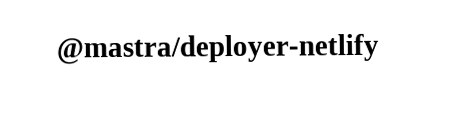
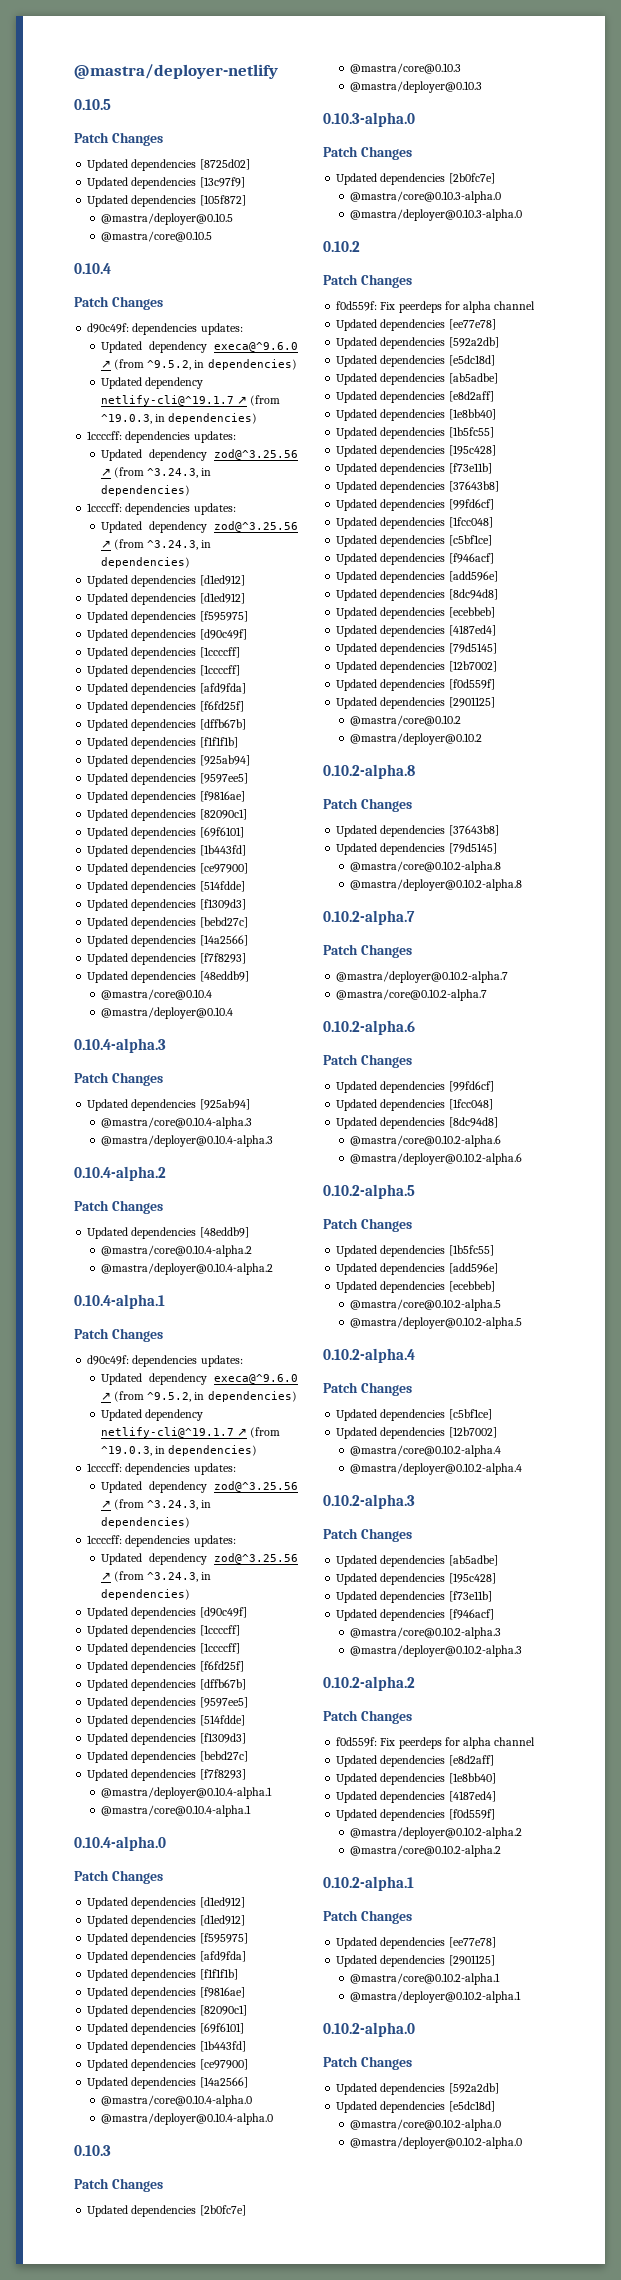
(379, 49) none -> [74,99,111,110] [74,132,163,146] [87,159,250,171] [87,177,245,189] [87,195,246,207] [100,213,233,225] [100,231,212,242] [74,263,111,274] [74,296,163,310] [87,323,243,335] [100,341,298,353] [100,359,297,370] [100,377,203,389] [100,395,281,406] [100,413,258,424] [87,431,236,443] [100,449,298,461] [100,467,212,478] [100,485,190,496] [87,503,236,515] [100,521,298,533] [100,539,212,550] [100,557,190,568] [87,575,245,587] [87,593,245,605] [87,611,248,623] [87,629,247,641] [87,647,240,659] [87,665,240,677] [87,683,246,695] [87,701,244,713] [87,719,246,731] [87,737,238,749] [87,755,250,767] [87,773,248,785] [87,791,245,803] [87,809,247,821] [87,827,244,839] [87,845,246,857] [87,863,248,875] [87,881,245,893] [87,899,246,911] [87,917,248,929] [87,935,248,947] [87,953,246,965] [87,971,249,983] [100,989,212,1000] [100,1007,233,1019] [74,1038,166,1053] [74,1072,163,1086] [87,1099,250,1111] [100,1117,252,1129] [100,1135,273,1147] [74,1166,166,1181] [74,1200,163,1214] [87,1227,249,1239] [100,1245,252,1257] [100,1263,273,1275] [74,1294,165,1309] [74,1328,163,1342] [87,1355,243,1367] [100,1373,298,1385] [100,1391,297,1402] [100,1409,203,1421] [100,1427,281,1438] [100,1445,258,1456] [87,1463,236,1475] [100,1481,298,1493] [100,1499,212,1510] [100,1517,190,1528] [87,1535,236,1547] [100,1553,298,1565] [100,1571,212,1582] [100,1589,190,1600] [87,1607,247,1619] [87,1625,240,1637] [87,1643,240,1655] [87,1661,244,1673] [87,1679,246,1691] [87,1697,248,1709] [87,1715,245,1727] [87,1733,246,1745] [87,1751,248,1763] [87,1769,246,1781] [100,1787,272,1799] [100,1805,251,1817] [74,1836,166,1851] [74,1870,163,1884] [87,1897,245,1909] [87,1915,245,1927] [87,1933,248,1945] [87,1951,246,1963] [87,1969,238,1981] [87,1987,245,1999] [87,2005,247,2017] [87,2023,244,2035] [87,2041,246,2053] [87,2059,248,2071] [87,2077,248,2089] [100,2095,252,2107] [100,2113,273,2125] [74,2145,111,2156] [74,2178,163,2192] [87,2205,246,2217] [349,63,461,74] [349,81,482,93] [323,112,415,127] [323,146,412,160] [336,173,495,185] [349,191,501,203] [349,209,522,221] [323,241,360,252] [323,274,412,288] [336,301,536,313] [336,319,496,331] [336,337,499,349] [336,355,495,367] [336,373,498,385] [336,391,494,403] [336,409,496,421] [336,427,494,439] [336,445,496,457] [336,463,492,475] [336,481,499,493] [336,499,494,511] [336,517,493,529] [336,535,492,547] [336,553,494,565] [336,571,498,583] [336,589,498,601] [336,607,495,619] [336,625,496,637] [336,643,497,655] [336,661,497,673] [336,679,495,691] [336,697,495,709] [349,715,461,726] [349,733,482,745] [323,764,415,779] [323,798,412,812] [336,825,499,837] [336,843,497,855] [349,861,501,873] [349,879,522,891] [323,910,415,925] [323,944,412,958] [336,971,509,983] [336,989,488,1001] [323,1020,415,1035] [323,1054,412,1068] [336,1081,494,1093] [336,1099,493,1111] [336,1117,498,1129] [349,1135,501,1147] [349,1153,522,1165] [323,1184,415,1199] [323,1218,412,1232] [336,1245,494,1257] [336,1263,498,1275] [336,1281,495,1293] [349,1299,501,1311] [349,1317,522,1329] [323,1348,415,1363] [323,1382,412,1396] [336,1409,492,1421] [336,1427,497,1439] [349,1445,501,1457] [349,1463,522,1475] [323,1494,415,1509] [323,1528,412,1542] [336,1555,498,1567] [336,1573,496,1585] [336,1591,492,1603] [336,1609,494,1621] [349,1627,501,1639] [349,1645,522,1657] [323,1676,415,1691] [323,1710,412,1724] [336,1737,536,1749] [336,1755,494,1767] [336,1773,496,1785] [336,1791,496,1803] [336,1809,495,1821] [349,1827,522,1839] [349,1845,501,1857] [323,1876,414,1891] [323,1910,412,1924] [336,1937,496,1949] [336,1955,495,1967] [349,1973,500,1985] [349,1991,521,2003] [323,2022,415,2037] [323,2056,412,2070] [336,2083,499,2095] [336,2101,495,2113] [349,2119,501,2131] [349,2137,522,2149] // 0.10.5 // Patch Changes // Updated dependencies [8725d02] // Updated dependencies [13c97f9] // Updated dependencies [105f872] // @mastra/deployer@0.10.5 // @mastra/core@0.10.5 // 0.10.4 // Patch Changes // d90c49f: dependencies updates: // Updated dependency execa@^9.6.0 ↗ (from ^9.5.2, in dependencies) // Updated dependency netlify-cli@^19.1.7 ↗ (from ^19.0.3, in dependencies) // 1ccccff: dependencies updates: // Updated dependency zod@^3.25.56 ↗ (from ^3.24.3, in dependencies) // 1ccccff: dependencies updates: // Updated dependency zod@^3.25.56 ↗ (from ^3.24.3, in dependencies) // Updated dependencies [d1ed912] // Updated dependencies [d1ed912] // Updated dependencies [f595975] // Updated dependencies [d90c49f] // Updated dependencies [1ccccff] // Updated dependencies [1ccccff] // Updated dependencies [afd9fda] // Updated dependencies [f6fd25f] // Updated dependencies [dffb67b] // Updated dependencies [f1f1f1b] // Updated dependencies [925ab94] // Updated dependencies [9597ee5] // Updated dependencies [f9816ae] // Updated dependencies [82090c1] // Updated dependencies [69f6101] // Updated dependencies [1b443fd] // Updated dependencies [ce97900] // Updated dependencies [514fdde] // Updated dependencies [f1309d3] // Updated dependencies [bebd27c] // Updated dependencies [14a2566] // Updated dependencies [f7f8293] // Updated dependencies [48eddb9] // @mastra/core@0.10.4 // @mastra/deployer@0.10.4 // 0.10.4-alpha.3 // Patch Changes // Updated dependencies [925ab94] // @mastra/core@0.10.4-alpha.3 // @mastra/deployer@0.10.4-alpha.3 // 0.10.4-alpha.2 // Patch Changes // Updated dependencies [48eddb9] // @mastra/core@0.10.4-alpha.2 // @mastra/deployer@0.10.4-alpha.2 // 0.10.4-alpha.1 // Patch Changes // d90c49f: dependencies updates: // Updated dependency execa@^9.6.0 ↗ (from ^9.5.2, in dependencies) // Updated dependency netlify-cli@^19.1.7 ↗ (from ^19.0.3, in dependencies) // 1ccccff: dependencies updates: // Updated dependency zod@^3.25.56 ↗ (from ^3.24.3, in dependencies) // 1ccccff: dependencies updates: // Updated dependency zod@^3.25.56 ↗ (from ^3.24.3, in dependencies) // Updated dependencies [d90c49f] // Updated dependencies [1ccccff] // Updated dependencies [1ccccff] // Updated dependencies [f6fd25f] // Updated dependencies [dffb67b] // Updated dependencies [9597ee5] // Updated dependencies [514fdde] // Updated dependencies [f1309d3] // Updated dependencies [bebd27c] // Updated dependencies [f7f8293] // @mastra/deployer@0.10.4-alpha.1 // @mastra/core@0.10.4-alpha.1 // 0.10.4-alpha.0 // Patch Changes // Updated dependencies [d1ed912] // Updated dependencies [d1ed912] // Updated dependencies [f595975] // Updated dependencies [afd9fda] // Updated dependencies [f1f1f1b] // Updated dependencies [f9816ae] // Updated dependencies [82090c1] // Updated dependencies [69f6101] // Updated dependencies [1b443fd] // Updated dependencies [ce97900] // Updated dependencies [14a2566] // @mastra/core@0.10.4-alpha.0 // @mastra/deployer@0.10.4-alpha.0 // 0.10.3 // Patch Changes // Updated dependencies [2b0fc7e] // @mastra/core@0.10.3 // @mastra/deployer@0.10.3 // 0.10.3-alpha.0 // Patch Changes // Updated dependencies [2b0fc7e] // @mastra/core@0.10.3-alpha.0 // @mastra/deployer@0.10.3-alpha.0 // 0.10.2 // Patch Changes // f0d559f: Fix peerdeps for alpha channel // Updated dependencies [ee77e78] // Updated dependencies [592a2db] // Updated dependencies [e5dc18d] // Updated dependencies [ab5adbe] // Updated dependencies [e8d2aff] // Updated dependencies [1e8bb40] // Updated dependencies [1b5fc55] // Updated dependencies [195c428] // Updated dependencies [f73e11b] // Updated dependencies [37643b8] // Updated dependencies [99fd6cf] // Updated dependencies [1fcc048] // Updated dependencies [c5bf1ce] // Updated dependencies [f946acf] // Updated dependencies [add596e] // Updated dependencies [8dc94d8] // Updated dependencies [ecebbeb] // Updated dependencies [4187ed4] // Updated dependencies [79d5145] // Updated dependencies [12b7002] // Updated dependencies [f0d559f] // Updated dependencies [2901125] // @mastra/core@0.10.2 // @mastra/deployer@0.10.2 // 0.10.2-alpha.8 // Patch Changes // Updated dependencies [37643b8] // Updated dependencies [79d5145] // @mastra/core@0.10.2-alpha.8 // @mastra/deployer@0.10.2-alpha.8 // 0.10.2-alpha.7 // Patch Changes // @mastra/deployer@0.10.2-alpha.7 // @mastra/core@0.10.2-alpha.7 // 0.10.2-alpha.6 // Patch Changes // Updated dependencies [99fd6cf] // Updated dependencies [1fcc048] // Updated dependencies [8dc94d8] // @mastra/core@0.10.2-alpha.6 // @mastra/deployer@0.10.2-alpha.6 // 0.10.2-alpha.5 // Patch Changes // Updated dependencies [1b5fc55] // Updated dependencies [add596e] // Updated dependencies [ecebbeb] // @mastra/core@0.10.2-alpha.5 // @mastra/deployer@0.10.2-alpha.5 // 0.10.2-alpha.4 // Patch Changes // Updated dependencies [c5bf1ce] // Updated dependencies [12b7002] // @mastra/core@0.10.2-alpha.4 // @mastra/deployer@0.10.2-alpha.4 // 0.10.2-alpha.3 // Patch Changes // Updated dependencies [ab5adbe] // Updated dependencies [195c428] // Updated dependencies [f73e11b] // Updated dependencies [f946acf] // @mastra/core@0.10.2-alpha.3 // @mastra/deployer@0.10.2-alpha.3 // 0.10.2-alpha.2 // Patch Changes // f0d559f: Fix peerdeps for alpha channel // Updated dependencies [e8d2aff] // Updated dependencies [1e8bb40] // Updated dependencies [4187ed4] // Updated dependencies [f0d559f] // @mastra/deployer@0.10.2-alpha.2 // @mastra/core@0.10.2-alpha.2 // 0.10.2-alpha.1 // Patch Changes // Updated dependencies [ee77e78] // Updated dependencies [2901125] // @mastra/core@0.10.2-alpha.1 // @mastra/deployer@0.10.2-alpha.1 // 0.10.2-alpha.0 // Patch Changes // Updated dependencies [592a2db] // Updated dependencies [e5dc18d] // @mastra/core@0.10.2-alpha.0 // @mastra/deployer@0.10.2-alpha.0

